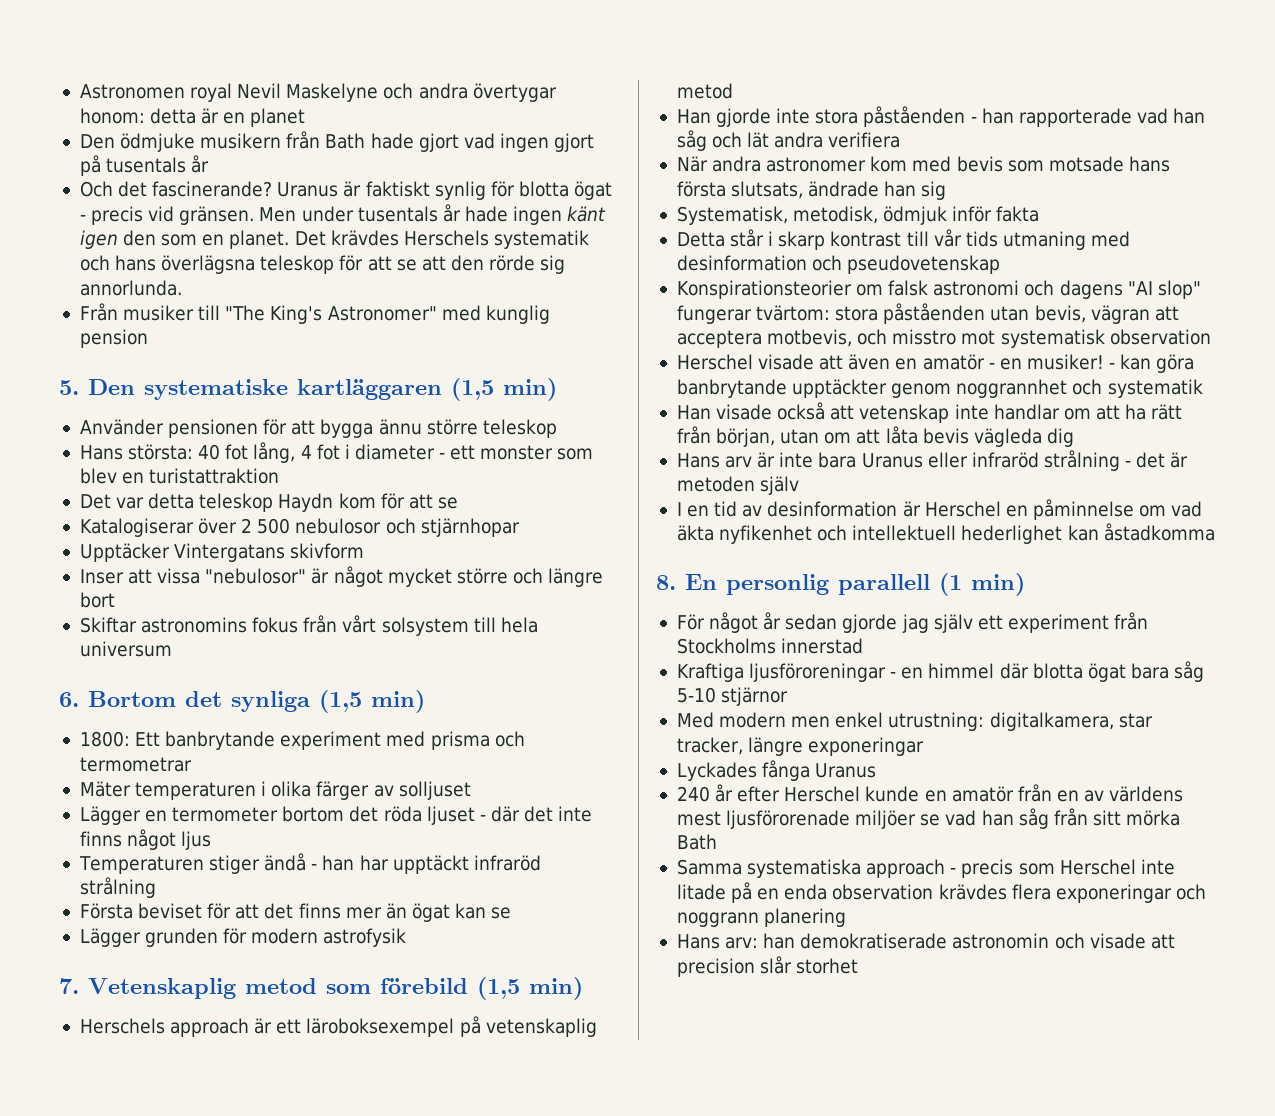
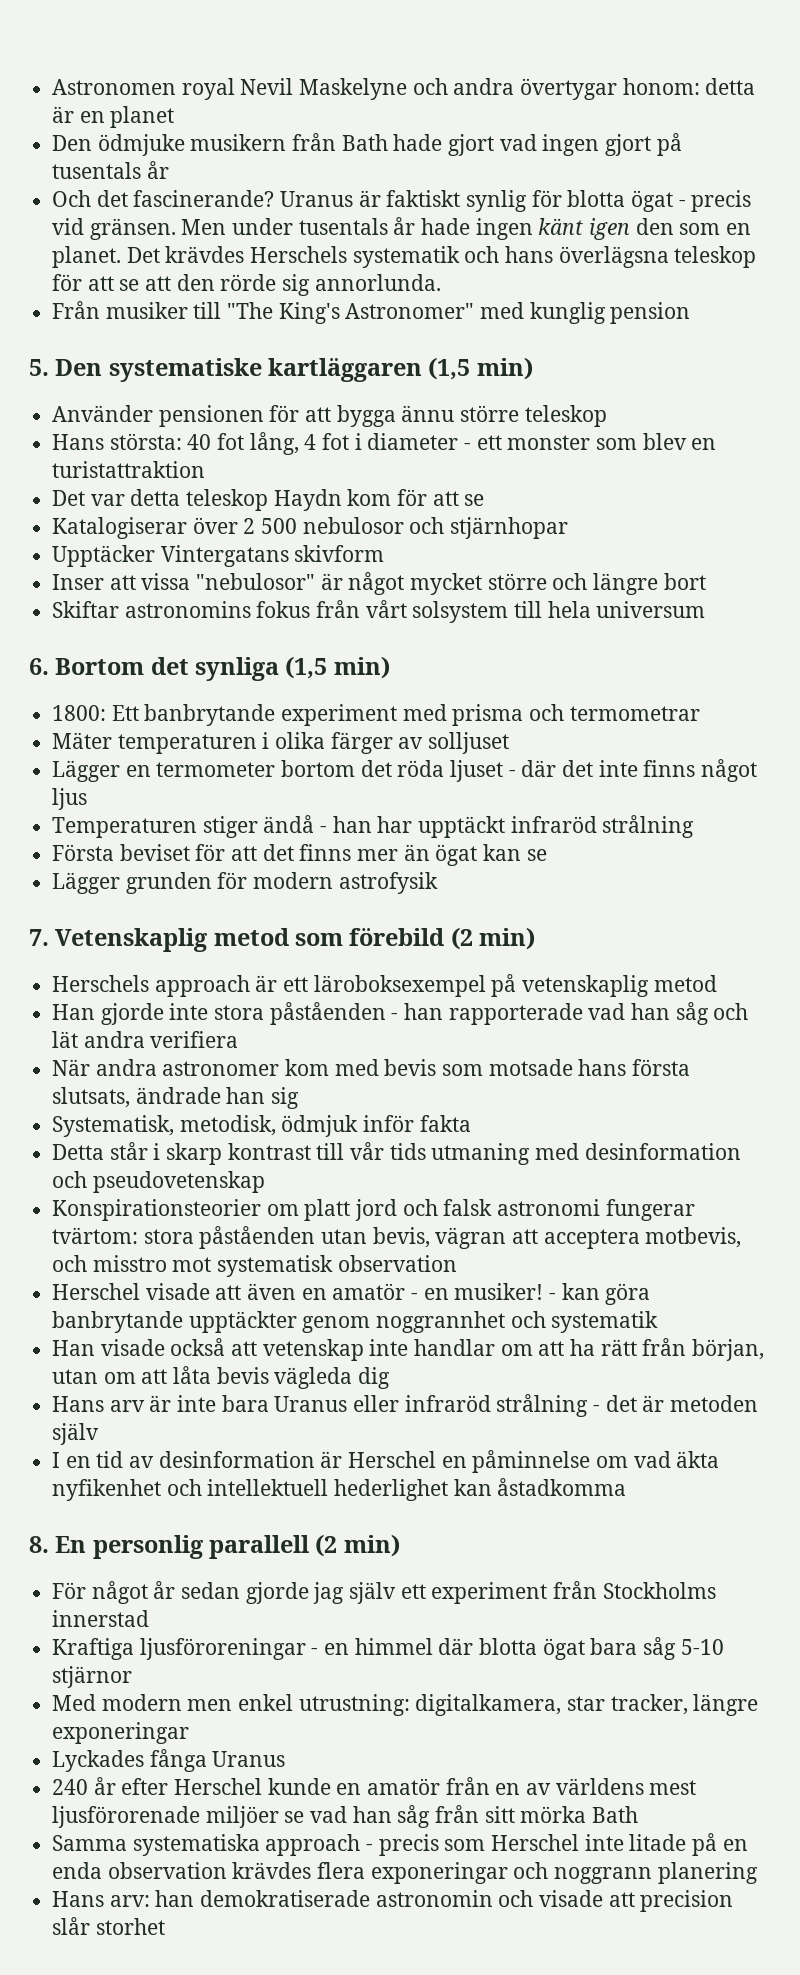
[477,977,520,1000] (1,5 -> [450,927,473,950] (2
[888,280,1201,299] falsk astronomi och dagens "AI slop" -> [304,1199,601,1221] platt jord och falsk astronomi
[939,573,962,596] (1 -> [315,1534,338,1557] (2

